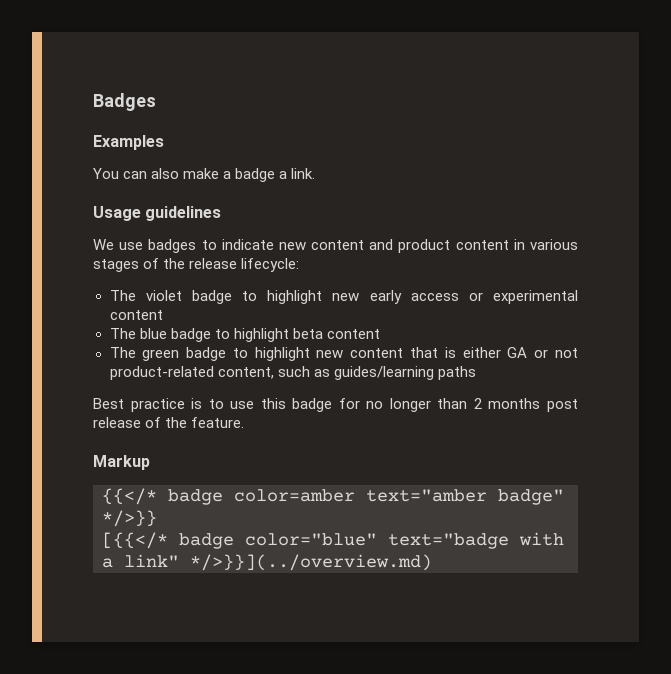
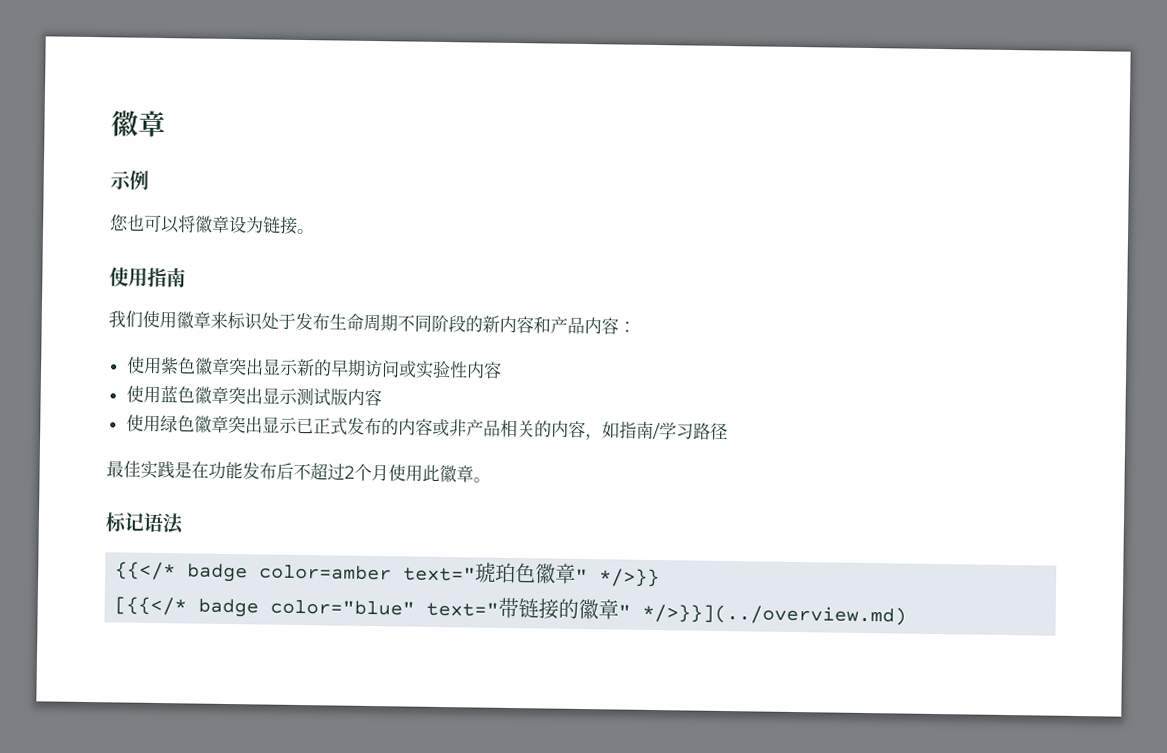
[93,93,156,111] [93,135,164,150] [93,168,316,182] [93,206,222,221] [93,239,578,253] [93,258,300,272] [109,290,578,304] [109,310,163,320] [109,328,380,342] [109,347,579,361] [109,366,476,380] [93,398,579,412] [93,417,245,428] [93,455,150,470] Badges // Examples // You can also make a badge a link. // Usage guidelines // We use badges to indicate new content and product content in various stages of the release lifecycle: // The violet badge to highlight new early access or experimental content // The blue badge to highlight beta content // The green badge to highlight new content that is either GA or not product-related content, such as guides/learning paths // Best practice is to use this badge for no longer than 2 months post release of the feature. // Markup -> [111,110,166,138] [110,170,149,190] [110,214,315,235] [109,267,186,288] [108,310,636,335] [125,356,502,379] [125,385,382,407] [125,414,728,441] [106,460,491,483] [105,512,185,535] 徽章 // 示例 // 您也可以将徽章设为链接。 // 使用指南 // 我们使用徽章来标识处于发布生命周期不同阶段的新内容和产品内容： // 使用紫色徽章突出显示新的早期访问或实验性内容 // 使用蓝色徽章突出显示测试版内容 // 使用绿色徽章突出显示已正式发布的内容或非产品相关的内容，如指南/学习路径 // 最佳实践是在功能发布后不超过2个月使用此徽章。 // 标记语法
[366,489,564,505] text="amber badge" -> [403,562,589,584] text="琥珀色徽章"
[388,532,564,549] [102,554,179,568] text="badge with a link" -> [426,597,632,620] text="带链接的徽章"

